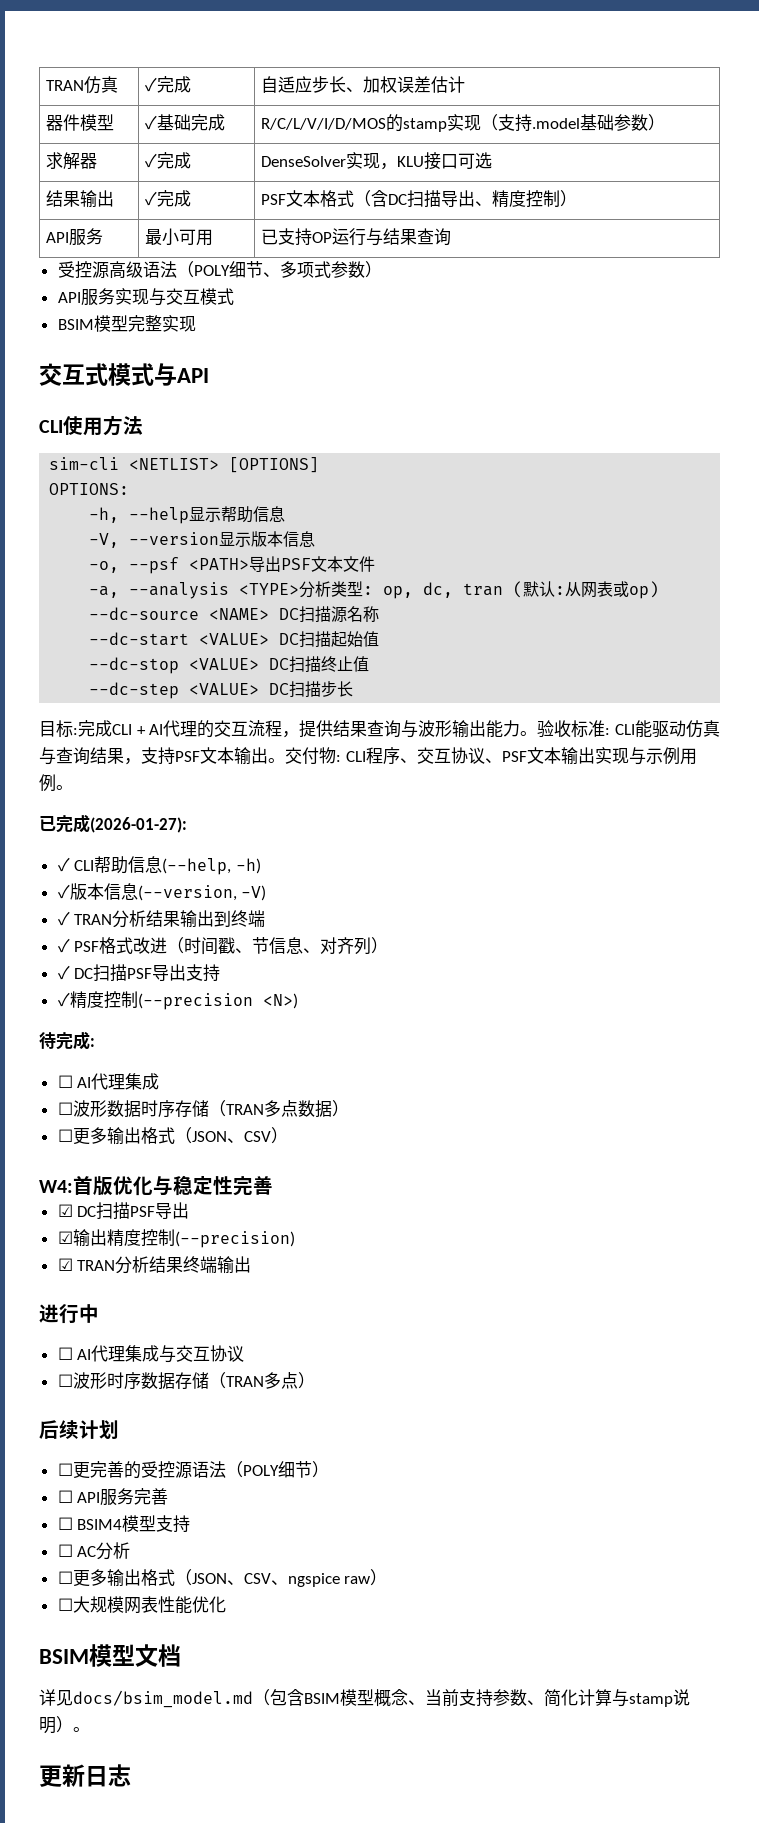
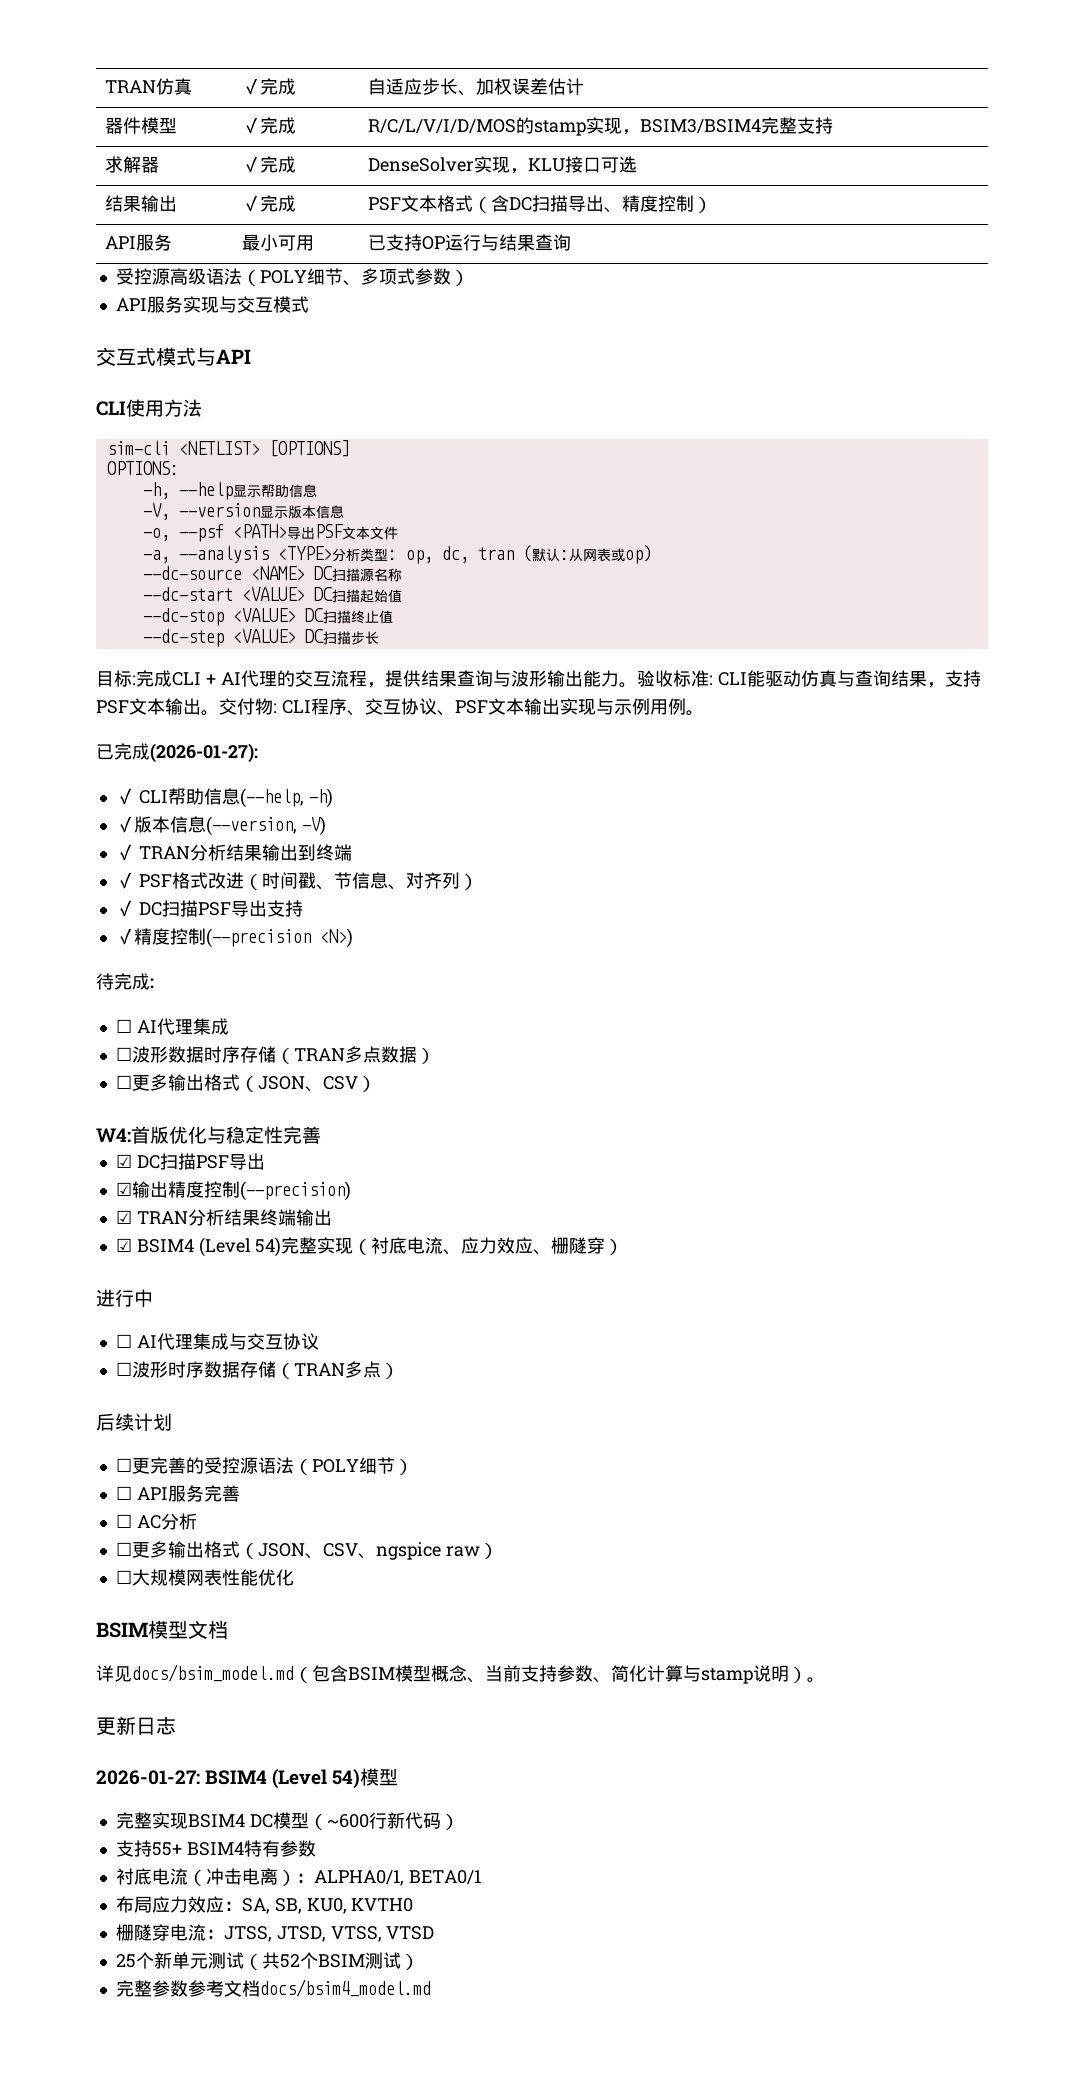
[157,114,192,131] 基础 -> (260, 125) none
[481,114,666,132] （支持.model基础参数） -> [621,117,833,135] ，BSIM3/BSIM4完整支持
[57,315,196,332] // BSIM模型完整实现 -> (309, 304) none
(252, 1264) none -> [115,1237,624,1257] // ☑ BSIM4 (Level 54)完整实现（衬底电流、应力效应、栅隧穿）
[57,1515,191,1533] // ☐ BSIM4模型支持 -> (240, 1493) none
(131, 1775) none -> [96,1768,399,1789] [115,1812,459,1830] [115,1840,316,1857] [115,1868,481,1886] [115,1896,414,1914] [115,1924,435,1942] [115,1952,419,1970] [115,1979,431,1997] // 2026-01-27: BSIM4 (Level 54)模型 // 完整实现BSIM4 DC模型（~600行新代码） // 支持55+ BSIM4特有参数 // 衬底电流（冲击电离）：ALPHA0/1, BETA0/1 // 布局应力效应：SA, SB, KU0, KVTH0 // 栅隧穿电流：JTSS, JTSD, VTSS, VTSD // 25个新单元测试（共52个BSIM测试） // 完整参数参考文档docs/bsim4_model.md

